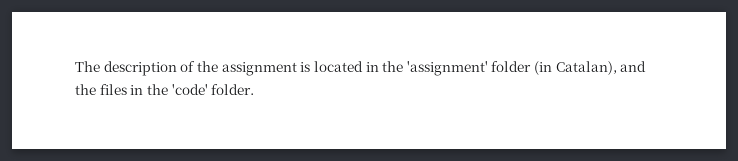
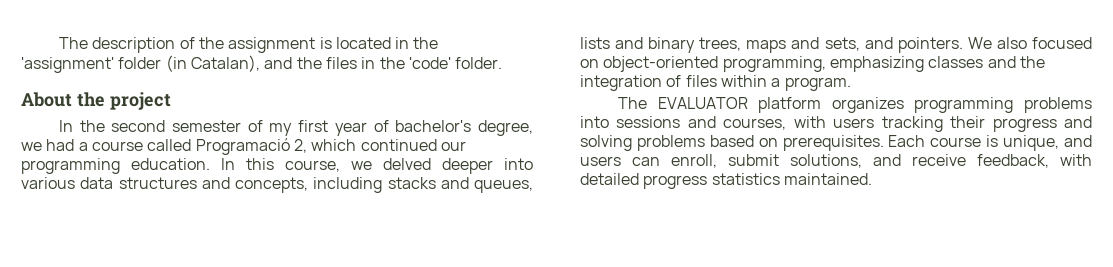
(255, 89) none -> [21,92,171,110] [58,120,533,136] [21,138,466,155] [21,158,533,174] [21,177,533,193] [580,37,1092,53] [580,56,1045,72] [580,75,851,91] [617,97,1092,113] [580,116,1092,132] [580,135,1092,151] [580,154,1092,168] [580,173,872,189] // About the project // In the second semester of my first year of bachelor's degree, we had a course called Programació 2, which continued our programming education. In this course, we delved deeper into various data structures and concepts, including stacks and queues, lists and binary trees, maps and sets, and pointers. We also focused on object-oriented programming, emphasizing classes and the integration of files within a program. // The EVALUATOR platform organizes programming problems into sessions and courses, with users tracking their progress and solving problems based on prerequisites. Each course is unique, and users can enroll, submit solutions, and receive feedback, with detailed progress statistics maintained.

